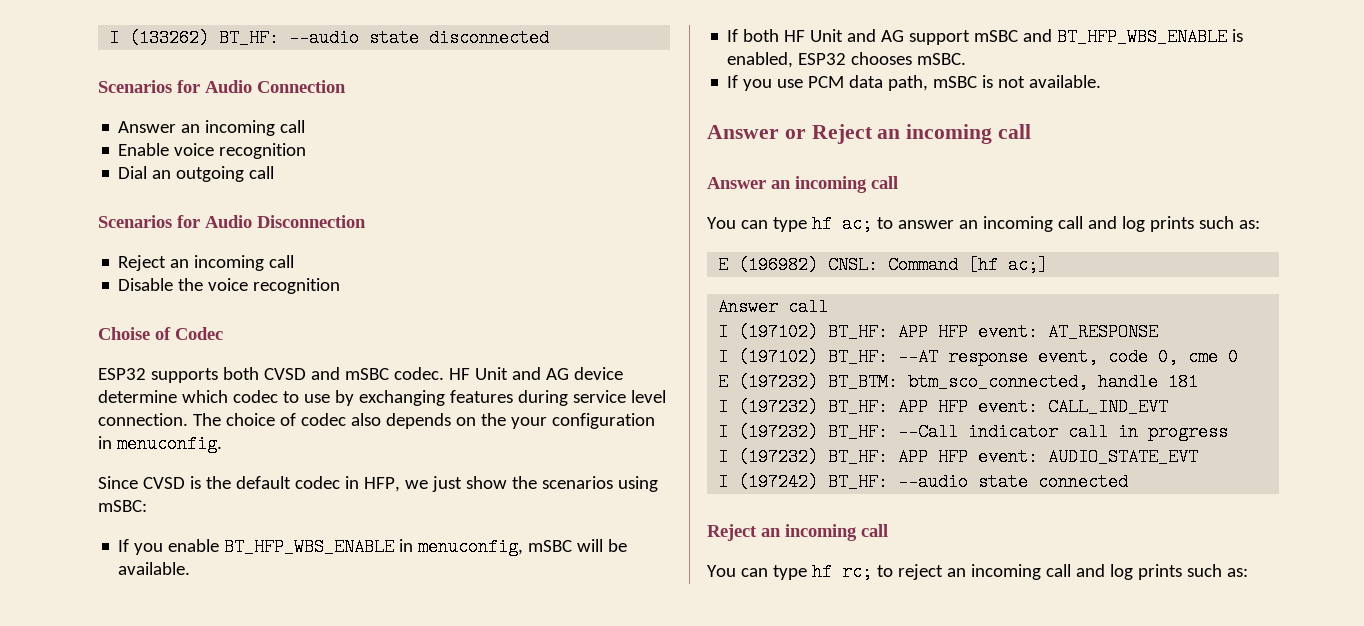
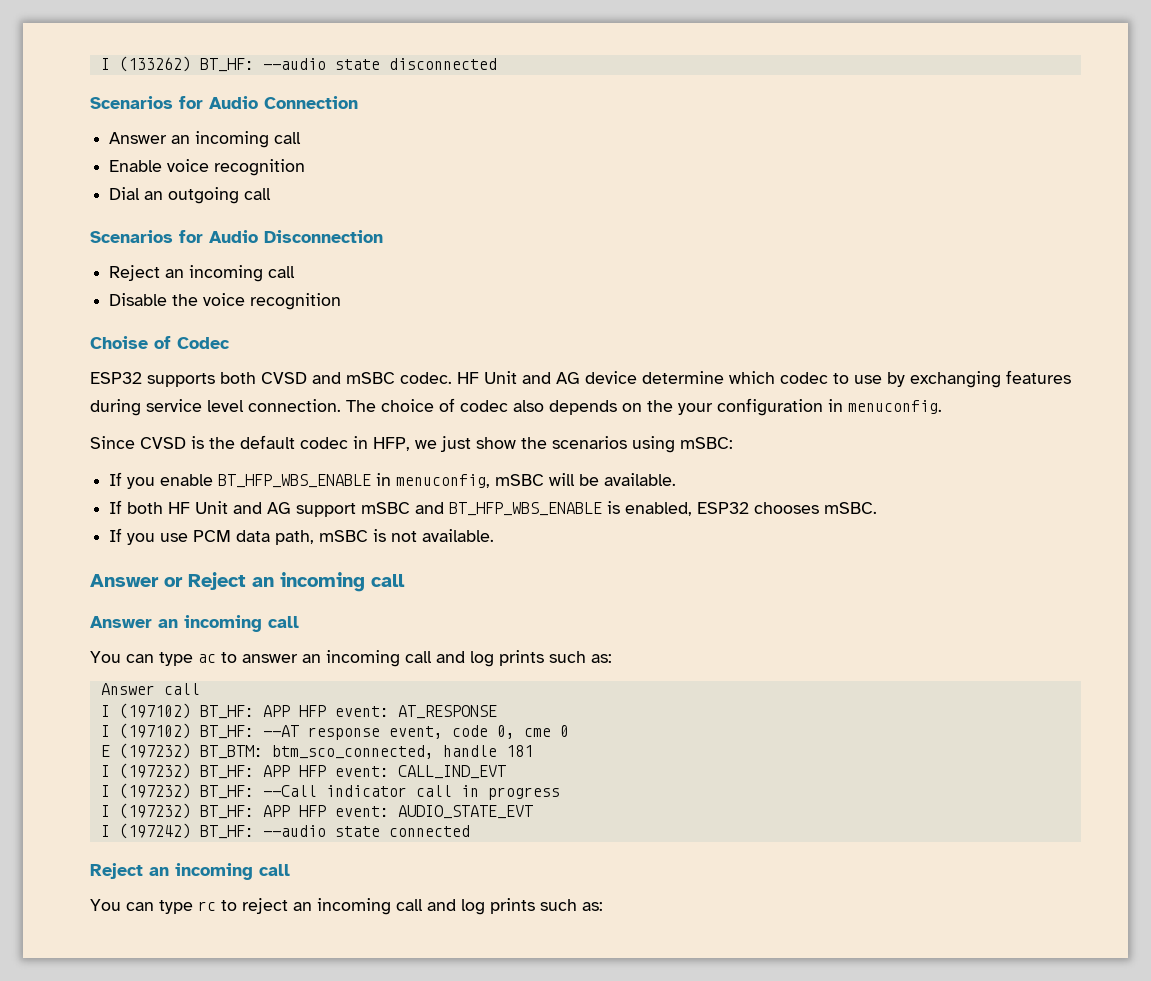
[811,215,872,233] hf ac; -> [198,654,216,663] ac
[718,256,1049,274] // E (196982) CNSL: Command [hf ac;] -> (612, 658) none
[811,563,872,581] hf rc; -> [198,901,216,911] rc

